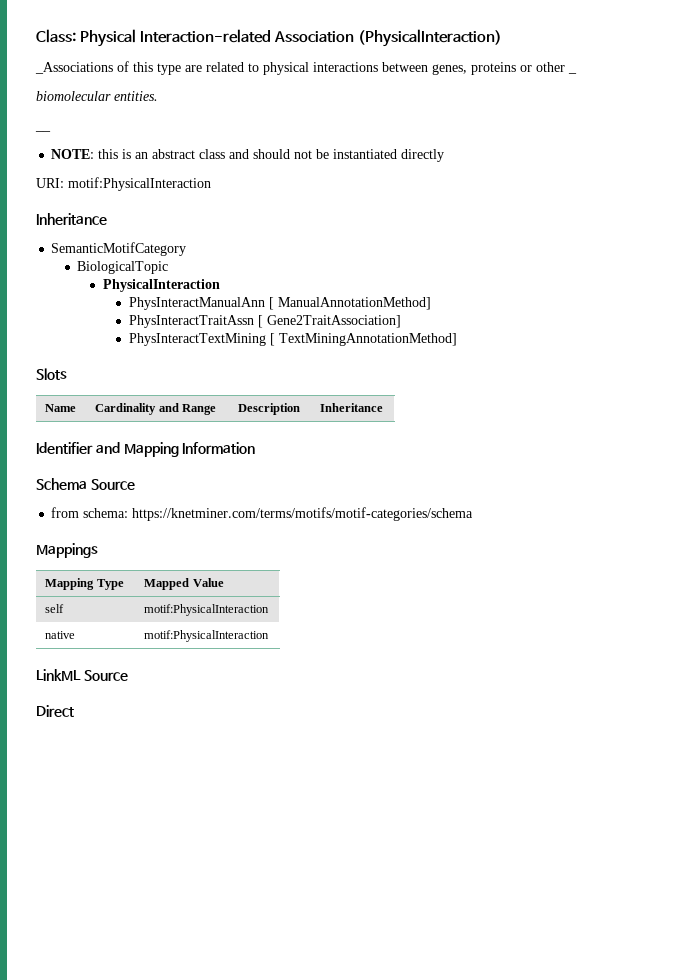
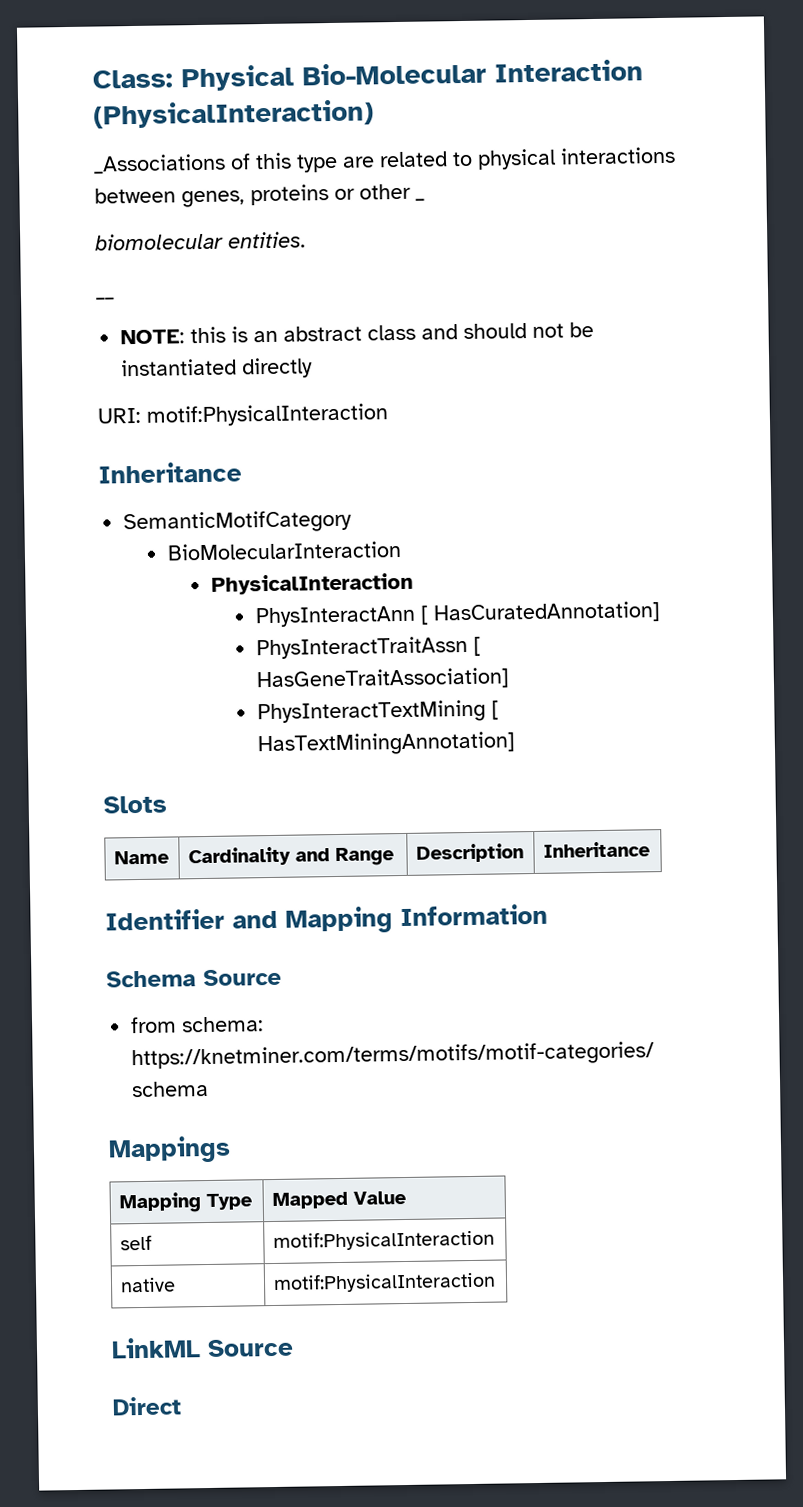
[139,29,354,43] Interaction-related Association -> [302,59,643,86] Bio-Molecular Interaction
[77,261,169,274] BiologicalTopic -> [166,540,402,561] BioMolecularInteraction
[128,297,431,310] PhysInteractManualAnn [ ManualAnnotationMethod] -> [254,601,661,628] PhysInteractAnn [ HasCuratedAnnotation]
[266,315,401,328] Gene2TraitAssociation] -> [255,667,510,692] HasGeneTraitAssociation]
[278,333,457,346] TextMiningAnnotationMethod] -> [256,731,515,757] HasTextMiningAnnotation]

